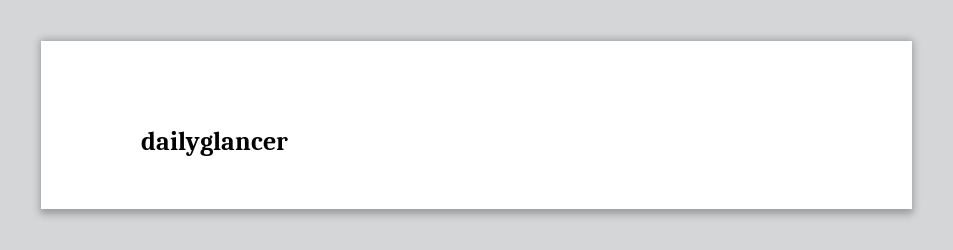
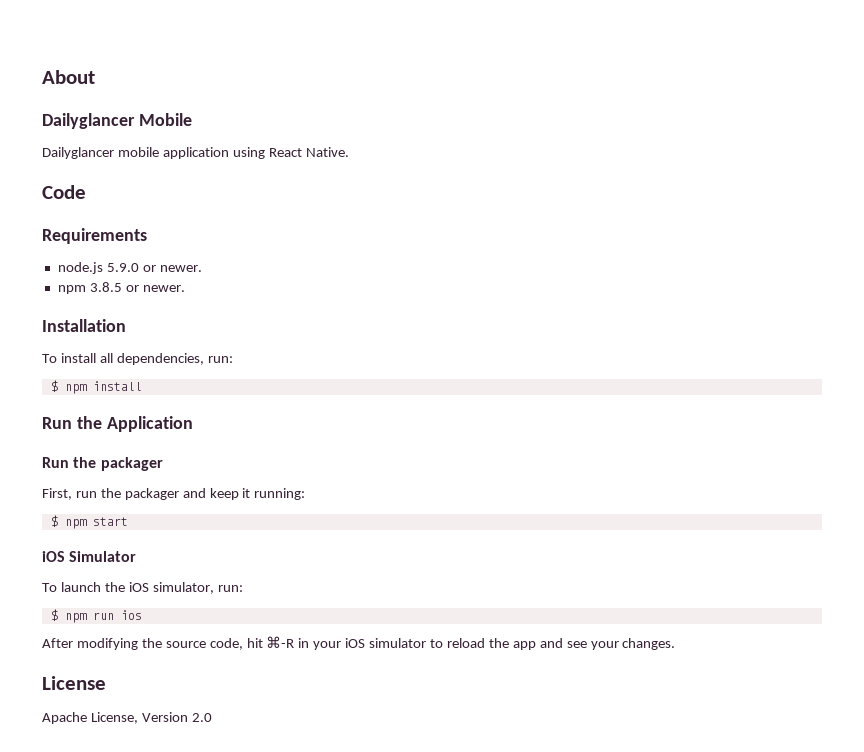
[141,131,288,156] dailyglancer -> [42,70,95,84] [42,113,192,129] [42,147,349,159] [42,185,86,199] [42,228,147,244] [57,262,202,274] [57,282,185,294] [42,319,126,332] [42,353,233,365] [50,380,142,394] [42,416,193,432] [42,457,163,471] [42,488,306,500] [50,515,128,529] [42,551,137,562] [42,582,243,594] [50,609,142,623] [42,636,676,650] [42,676,106,690] [42,712,212,724] About // Dailyglancer Mobile // Dailyglancer mobile application using React Native. // Code // Requirements // node.js 5.9.0 or newer. // npm 3.8.5 or newer. // Installation // To install all dependencies, run: // $ npm install // Run the Application // Run the packager // First, run the packager and keep it running: // $ npm start // iOS Simulator // To launch the iOS simulator, run: // $ npm run ios // After modifying the source code, hit ⌘-R in your iOS simulator to reload the app and see your changes. // License // Apache License, Version 2.0

